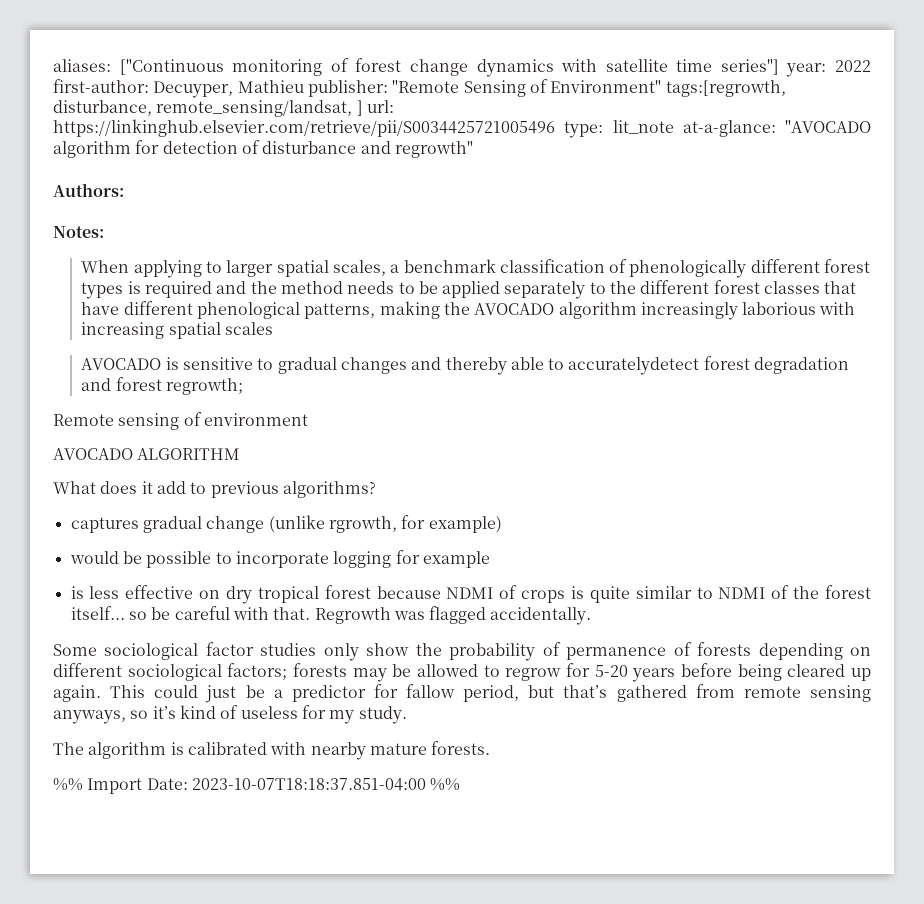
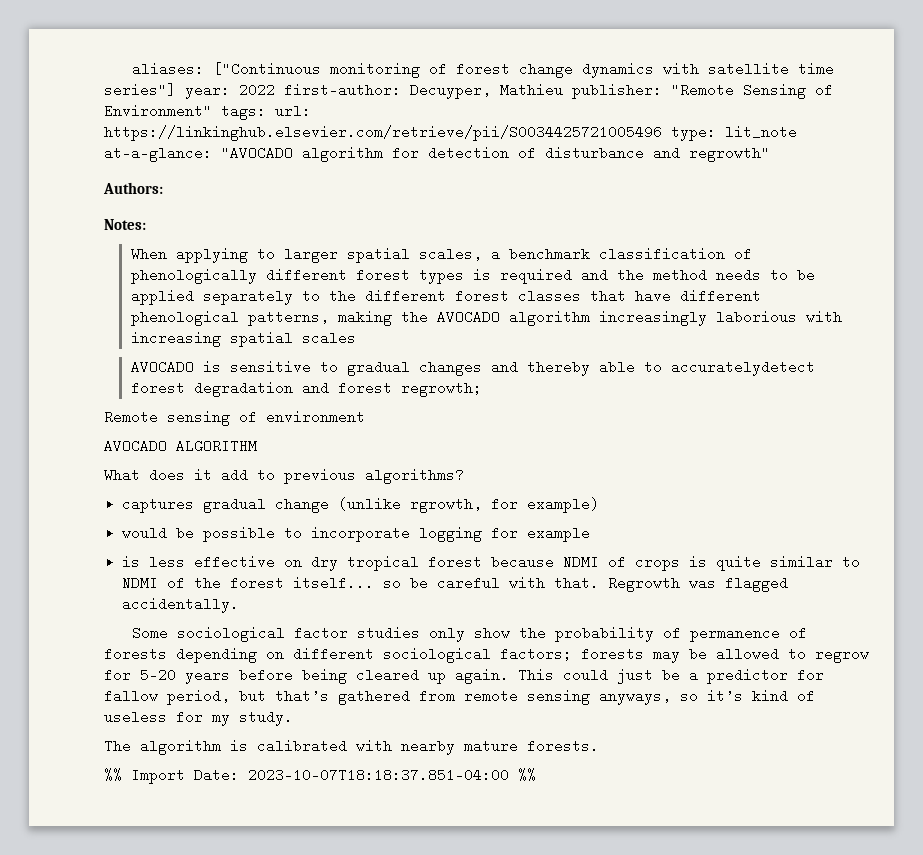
[665,80,786,97] [53,100,363,117] tags:[regrowth, disturbance, remote_sensing/landsat, ] -> [221,104,266,120] tags:

